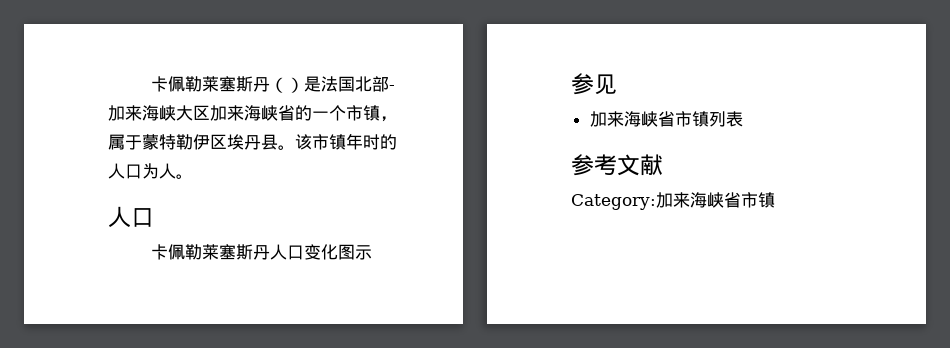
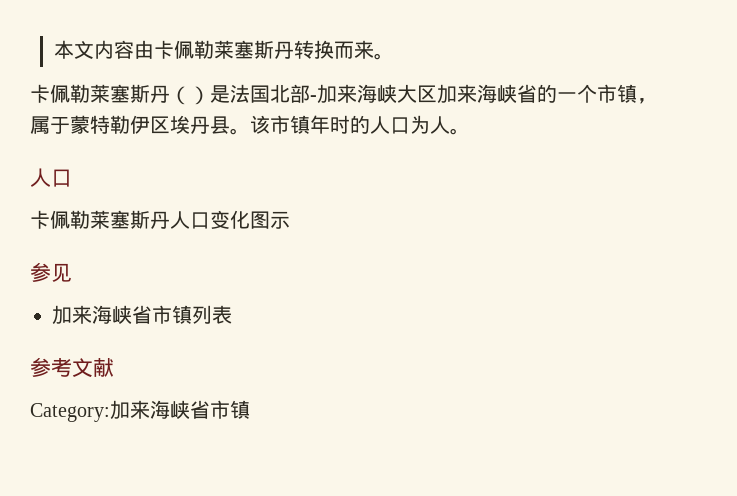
(150, 84) none -> [53,40,394,60] 本文内容由卡佩勒莱塞斯丹转换而来。 //

